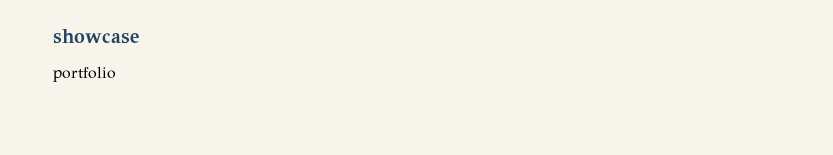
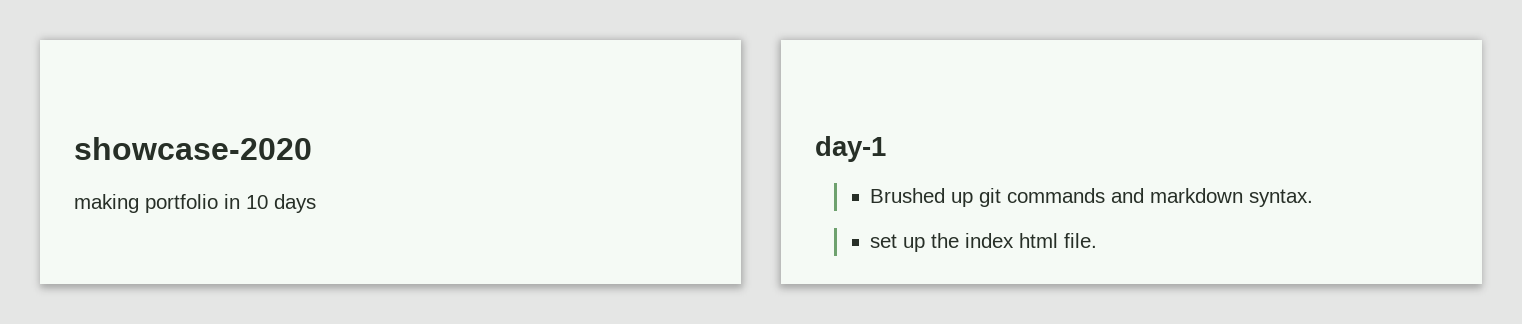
[53,29,140,44] [53,67,116,82] showcase // portfolio -> [74,137,312,160] [74,194,316,213] [815,136,886,162] [870,188,1314,207] [870,233,1098,252] showcase-2020 // making portfolio in 10 days // day-1 // Brushed up git commands and markdown syntax. // set up the index html file.

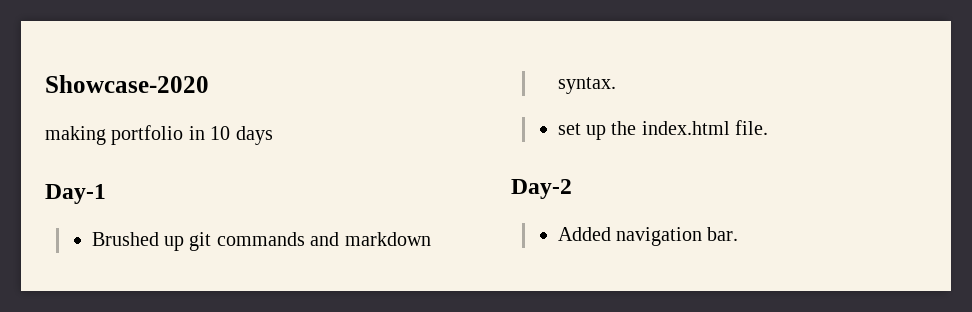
[74,137,312,160] showcase-2020 -> [45,75,209,93] Showcase-2020
[815,136,886,162] day-1 -> [45,184,106,204] Day-1
[965,233,1059,248] index html -> [641,121,730,135] index.html
(1098, 240) none -> [511,179,572,199] [557,227,739,246] // Day-2 // Added navigation bar.

